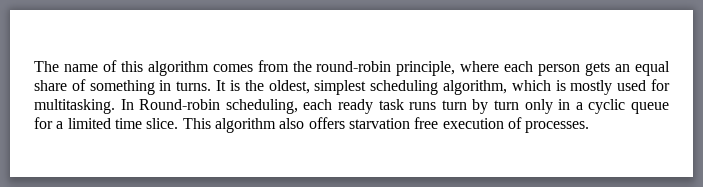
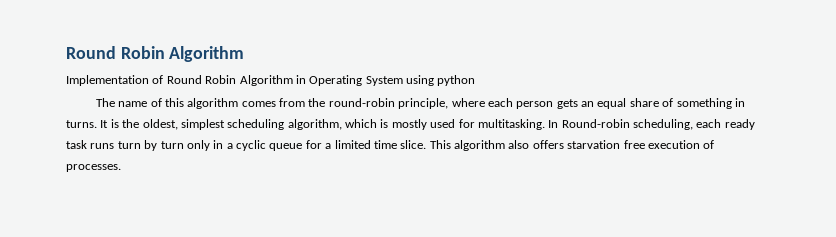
(34, 66) none -> [66,46,245,62] [66,75,476,86] Round Robin Algorithm // Implementation of Round Robin Algorithm in Operating System using python //

